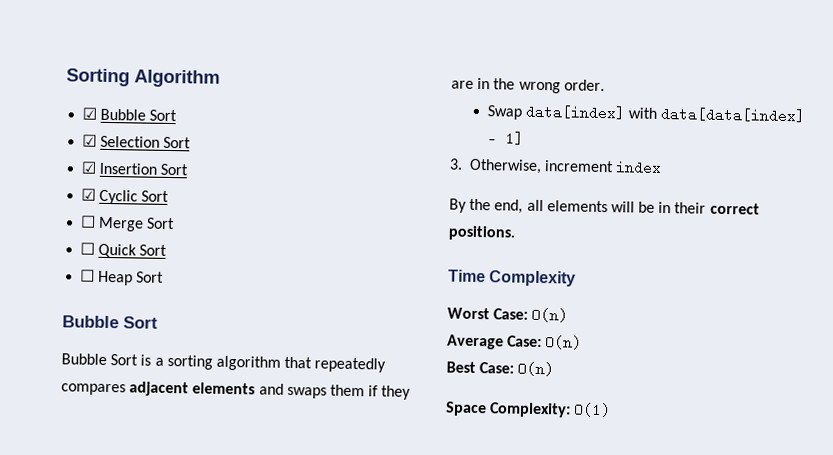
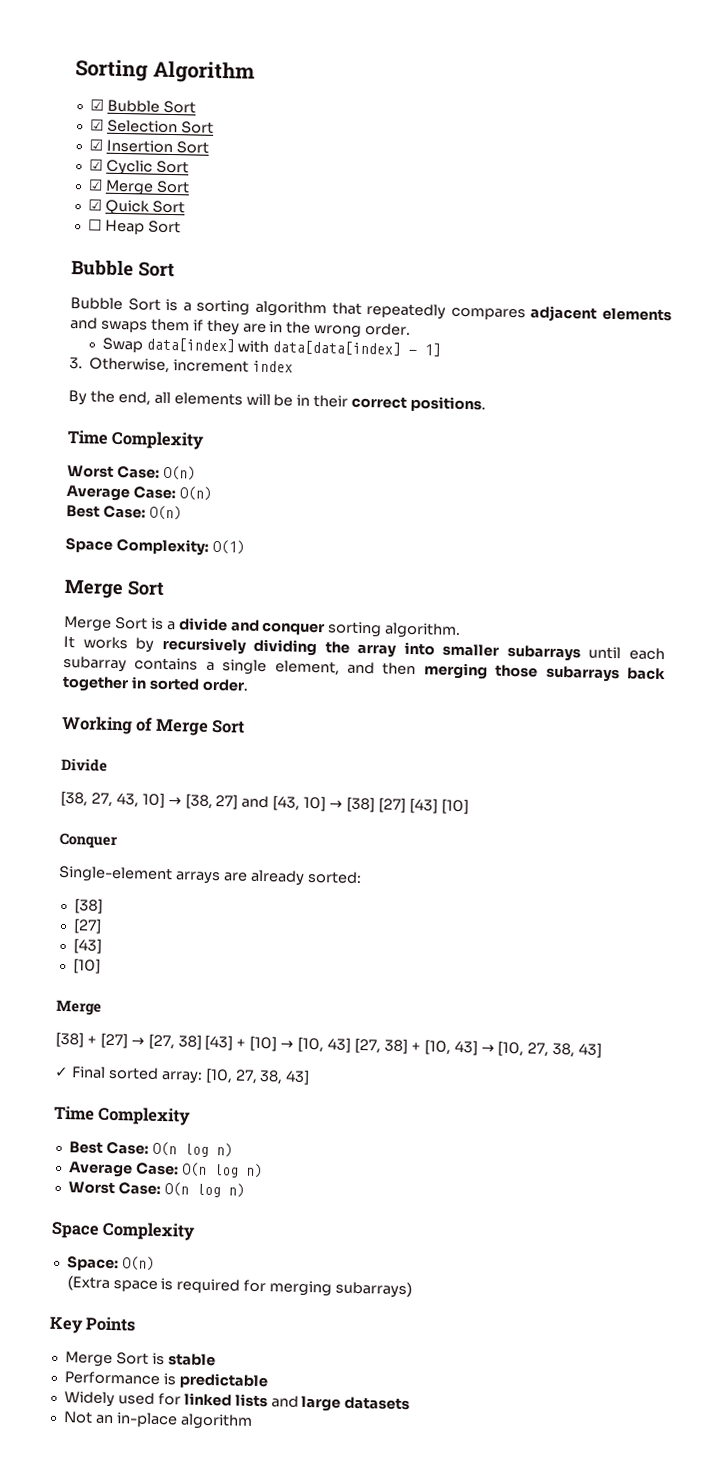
[80,215,176,232] [80,242,96,255] ☐ Merge Sort // ☐ -> [87,179,190,196] [87,199,102,211] ☑ Merge Sort // ☑
(612, 410) none -> [64,578,165,599] [63,615,462,639] [63,635,665,662] [63,655,666,683] [62,675,249,693] [61,715,246,736] [61,757,108,772] [60,790,469,815] [59,832,118,849] [58,865,362,886] [73,898,103,914] [72,918,102,934] [72,938,102,954] [72,958,101,974] [56,999,102,1016] [55,1031,603,1058] [54,1066,311,1086] [54,1105,192,1126] [68,1141,233,1158] [67,1161,263,1179] [67,1181,245,1198] [51,1221,197,1241] [66,1256,155,1272] [66,1275,413,1299] [49,1316,137,1334] [64,1351,216,1368] [63,1371,268,1390] [63,1391,411,1412] [62,1411,253,1430] // Merge Sort // Merge Sort is a divide and conquer sorting algorithm. // It works by recursively dividing the array into smaller subarrays until each subarray contains a single element, and then merging those subarrays back together in sorted order. // Working of Merge Sort // Divide // [38, 27, 43, 10] → [38, 27] and [43, 10] → [38] [27] [43] [10] // Conquer // Single-element arrays are already sorted: // [38] // [27] // [43] // [10] // Merge // [38] + [27] → [27, 38] [43] + [10] → [10, 43] [27, 38] + [10, 43] → [10, 27, 38, 43] // ✓ Final sorted array: [10, 27, 38, 43] // Time Complexity // Best Case: O(n log n) // Average Case: O(n log n) // Worst Case: O(n log n) // Space Complexity // Space: O(n) // (Extra space is required for merging subarrays) // Key Points // Merge Sort is stable // Performance is predictable // Widely used for linked lists and large datasets // Not an in-place algorithm

